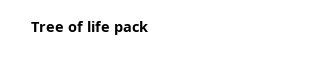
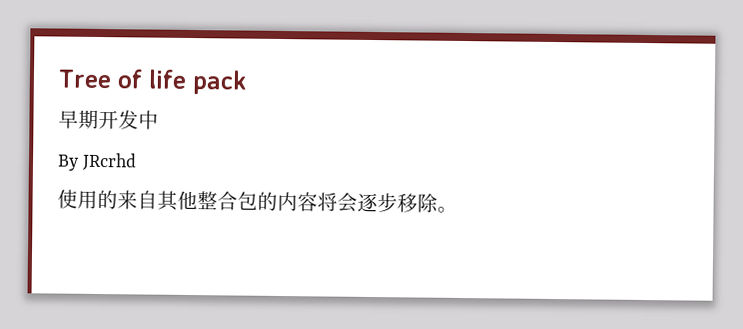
(148, 28) none -> [58,109,159,130] [57,152,138,171] [57,189,458,213] // 早期开发中 // By JRcrhd // 使用的来自其他整合包的内容将会逐步移除。

